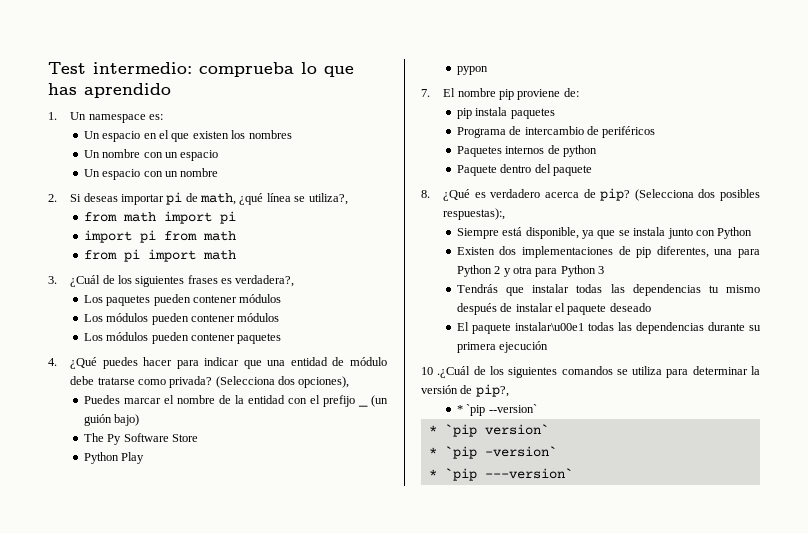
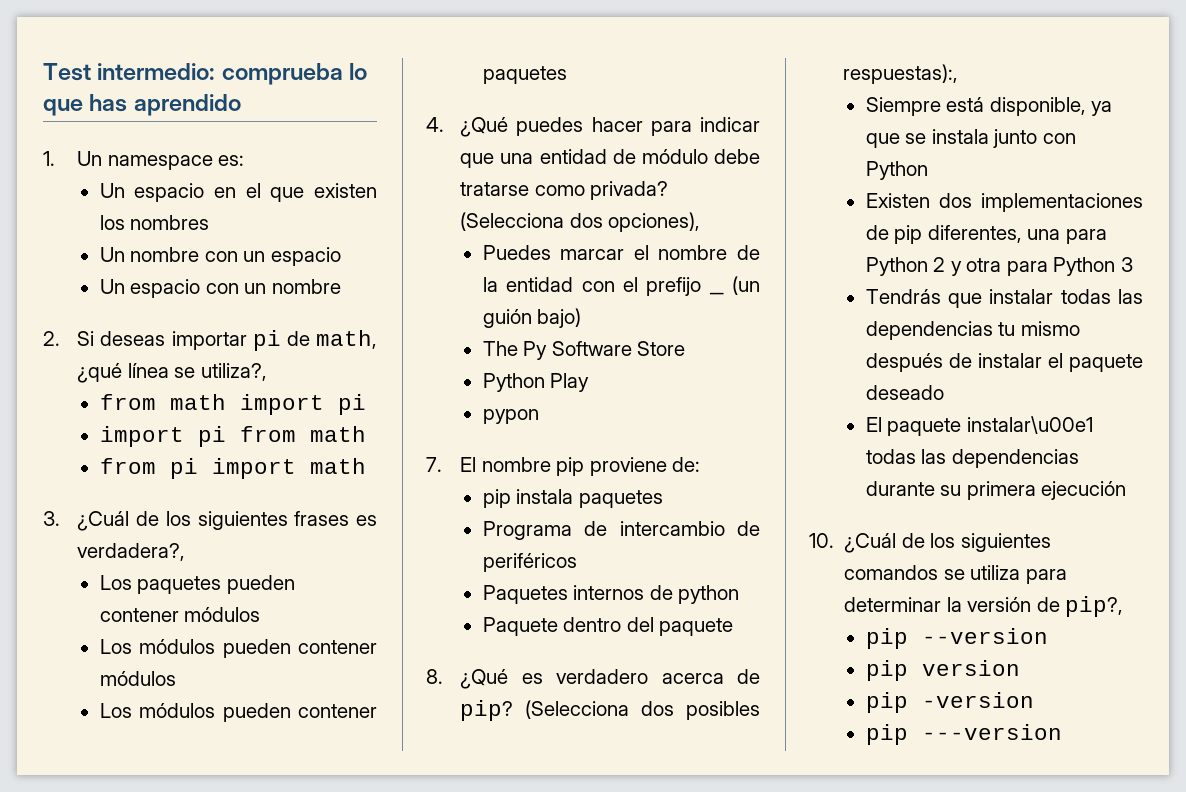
[421,366,471,378] 10 .¿Cuál -> [809,533,897,553] 10. ¿Cuál
[456,404,537,416] [428,424,549,437] [428,446,557,459] [428,468,573,481] * `pip --version` // * `pip version` // * `pip -version` // * `pip ---version` -> [865,628,1048,649] [865,660,1020,681] [865,692,1034,713] [865,724,1062,745] pip --version // pip version // pip -version // pip ---version

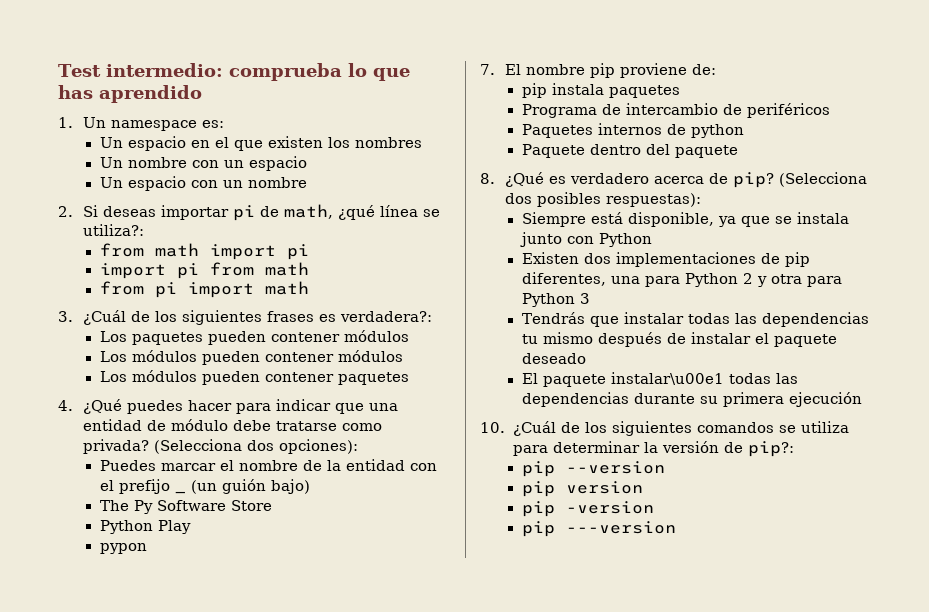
[200,363,267,381] utiliza?, -> [83,224,145,236] utiliza?:
[77,543,186,561] verdadera?, -> [340,311,433,322] verdadera?:
[608,212,701,232] opciones), -> [279,439,359,454] opciones):
[843,64,959,84] respuestas):, -> [606,193,702,207] respuestas):
[1065,596,1124,617] pip?, -> [747,441,794,457] pip?:

